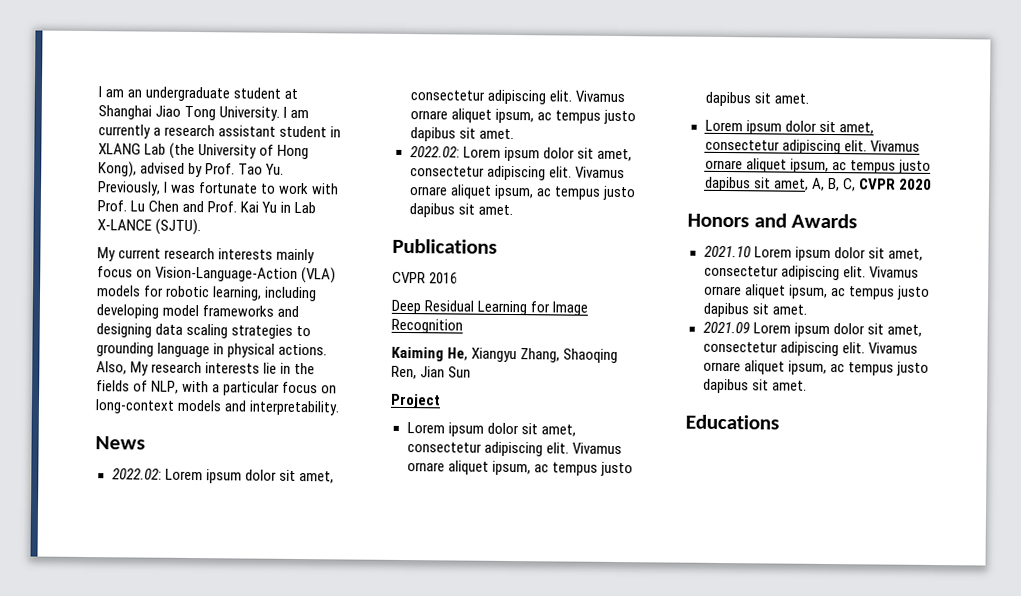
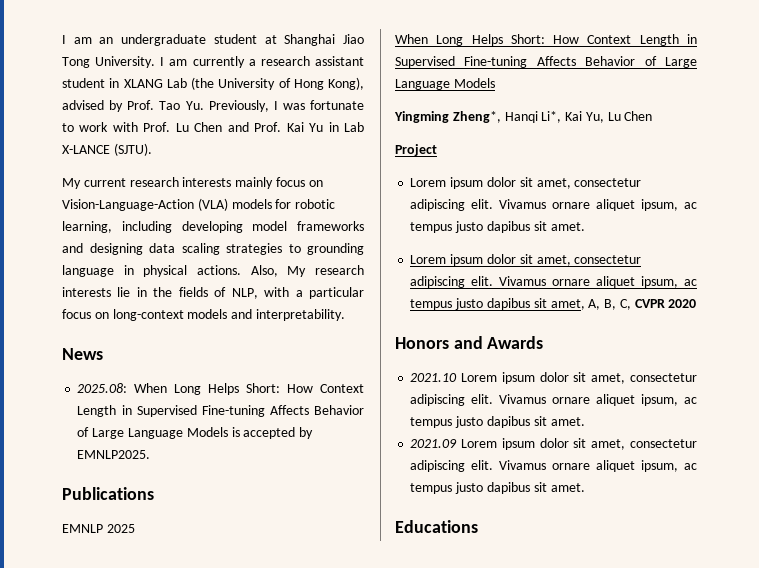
[111,468,334,484] [409,89,625,105] [409,108,636,125] [409,127,514,142] [409,146,632,162] [409,165,625,181] [408,184,636,201] [408,203,513,218] [392,238,497,254] [392,271,459,284] [391,299,589,316] [391,318,463,334] [391,346,619,364] [391,365,472,380] 2022.02: Lorem ipsum dolor sit amet, consectetur adipiscing elit. Vivamus ornare aliquet ipsum, ac tempus justo dapibus sit amet. // 2022.02: Lorem ipsum dolor sit amet, consectetur adipiscing elit. Vivamus ornare aliquet ipsum, ac tempus justo dapibus sit amet. // Publications // CVPR 2016 // Deep Residual Learning for Image Recognition // Kaiming He, Xiangyu Zhang, Shaoqing Ren, Jian Sun -> [77,383,364,395] [77,405,364,417] [77,427,314,439] [77,450,151,459] [62,487,154,500] [62,524,135,533] [395,34,697,46] [395,56,697,68] [395,78,495,90] [394,111,653,123] 2025.08: When Long Helps Short: How Context Length in Supervised Fine-tuning Affects Behavior of Large Language Models is accepted by EMNLP2025. // Publications // EMNLP 2025 // When Long Helps Short: How Context Length in Supervised Fine-tuning Affects Behavior of Large Language Models // Yingming Zheng*, Hanqi Li*, Kai Yu, Lu Chen

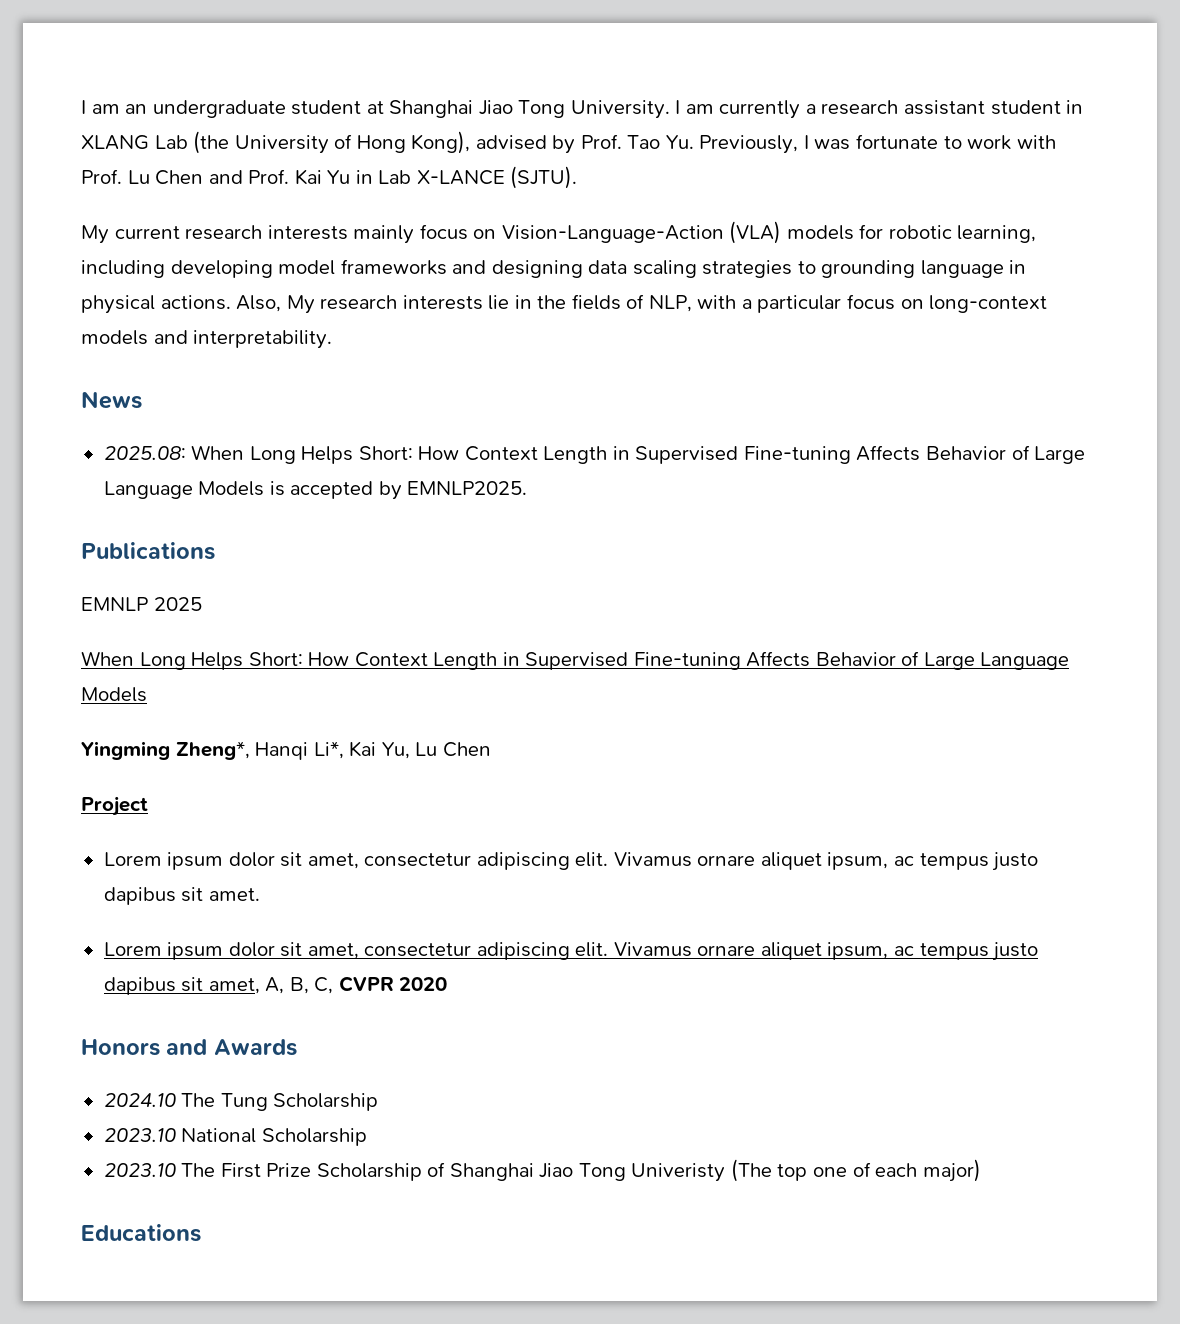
[410,372,697,384] [410,394,697,406] [410,416,585,428] [410,438,697,450] [410,460,697,472] [410,482,585,494] 2021.10 Lorem ipsum dolor sit amet, consectetur adipiscing elit. Vivamus ornare aliquet ipsum, ac tempus justo dapibus sit amet. // 2021.09 Lorem ipsum dolor sit amet, consectetur adipiscing elit. Vivamus ornare aliquet ipsum, ac tempus justo dapibus sit amet. -> [103,1093,379,1111] [103,1128,367,1146] [103,1159,981,1182] 2024.10 The Tung Scholarship // 2023.10 National Scholarship // 2023.10 The First Prize Scholarship of Shanghai Jiao Tong Univeristy (The top one of each major)

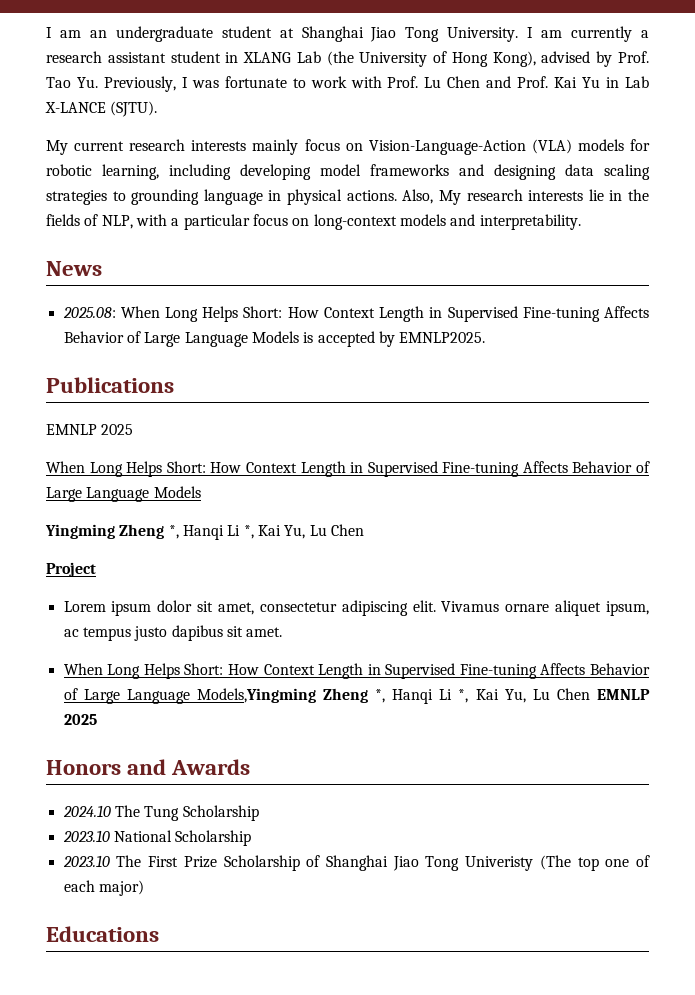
[175,741,344,760] Zheng*, Hanqi Li*, -> [119,524,254,540] Zheng *, Hanqi Li *,
[103,942,1039,961] [103,976,448,995] Lorem ipsum dolor sit amet, consectetur adipiscing elit. Vivamus ornare aliquet ipsum, ac tempus justo dapibus sit amet, A, B, C, CVPR 2020 -> [63,663,650,679] [63,688,651,704] [63,714,97,725] When Long Helps Short: How Context Length in Supervised Fine-tuning Affects Behavior of Large Language Models,Yingming Zheng *, Hanqi Li *, Kai Yu, Lu Chen EMNLP 2025

